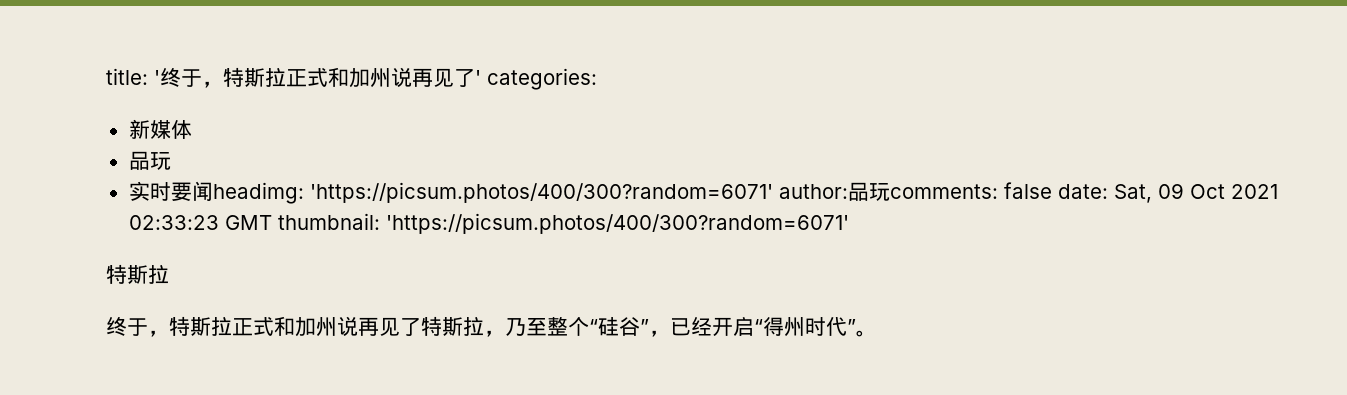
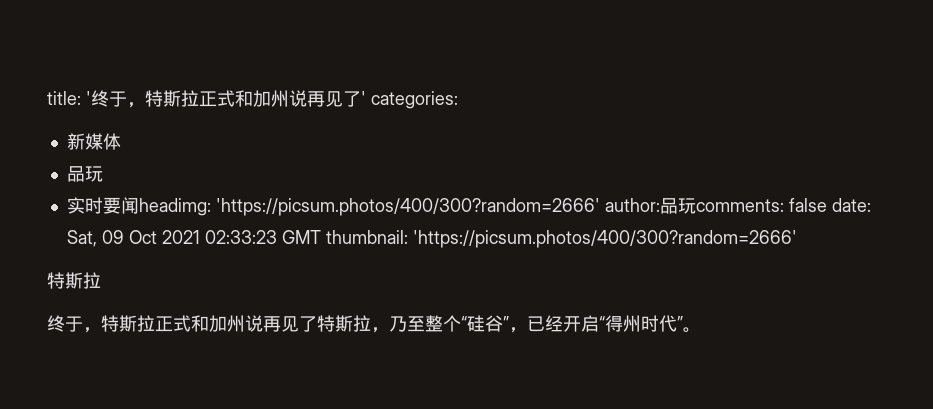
[309,182,773,203] 'https://picsum.photos/400/300?random=6071' -> [215,198,600,216] 'https://picsum.photos/400/300?random=2666'
[385,213,849,234] 'https://picsum.photos/400/300?random=6071' -> [412,230,797,248] 'https://picsum.photos/400/300?random=2666'

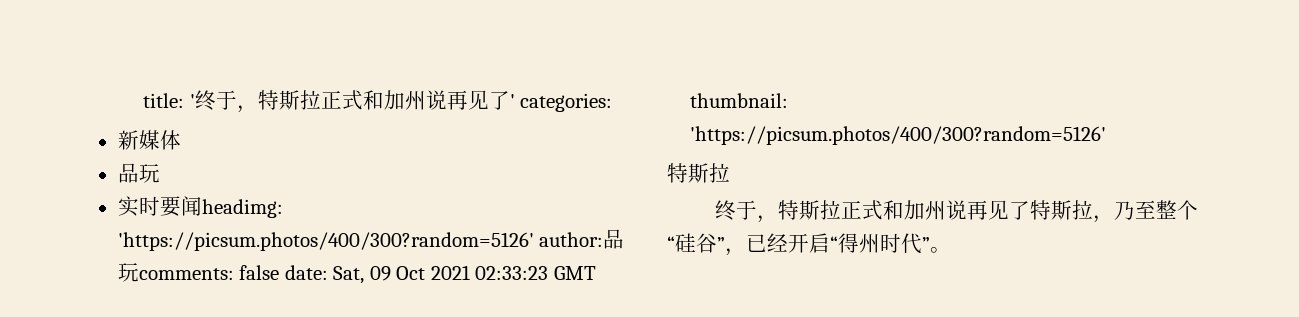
[215,198,600,216] 'https://picsum.photos/400/300?random=2666' -> [117,232,534,251] 'https://picsum.photos/400/300?random=5126'
[412,230,797,248] 'https://picsum.photos/400/300?random=2666' -> [689,126,1106,145] 'https://picsum.photos/400/300?random=5126'

